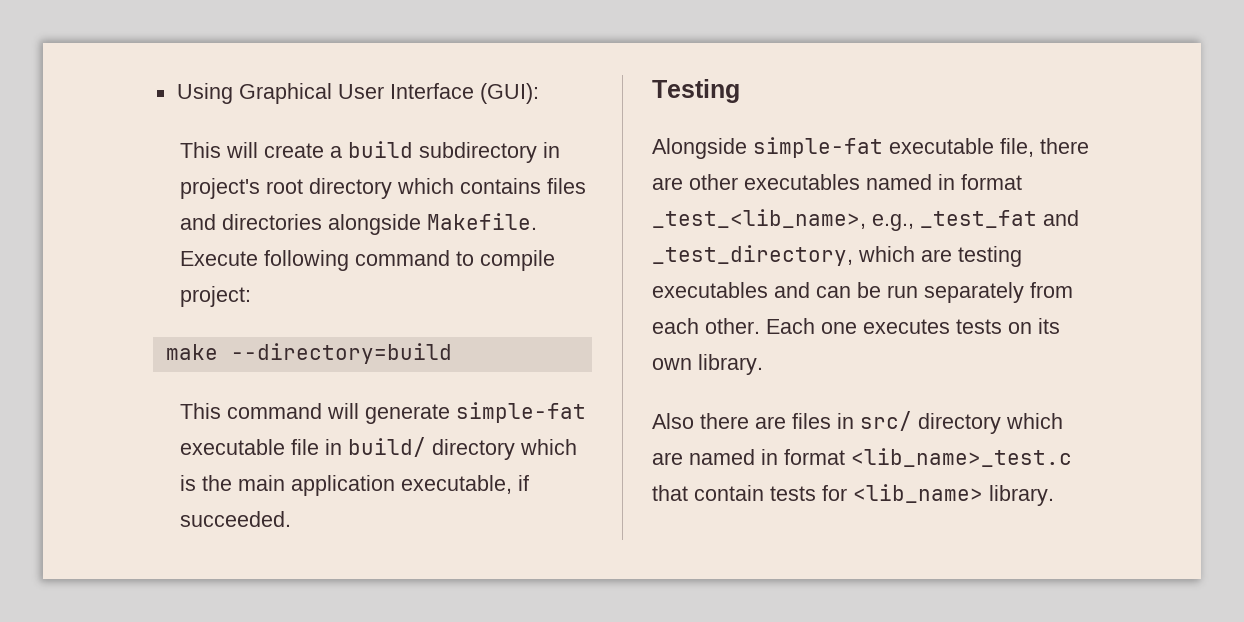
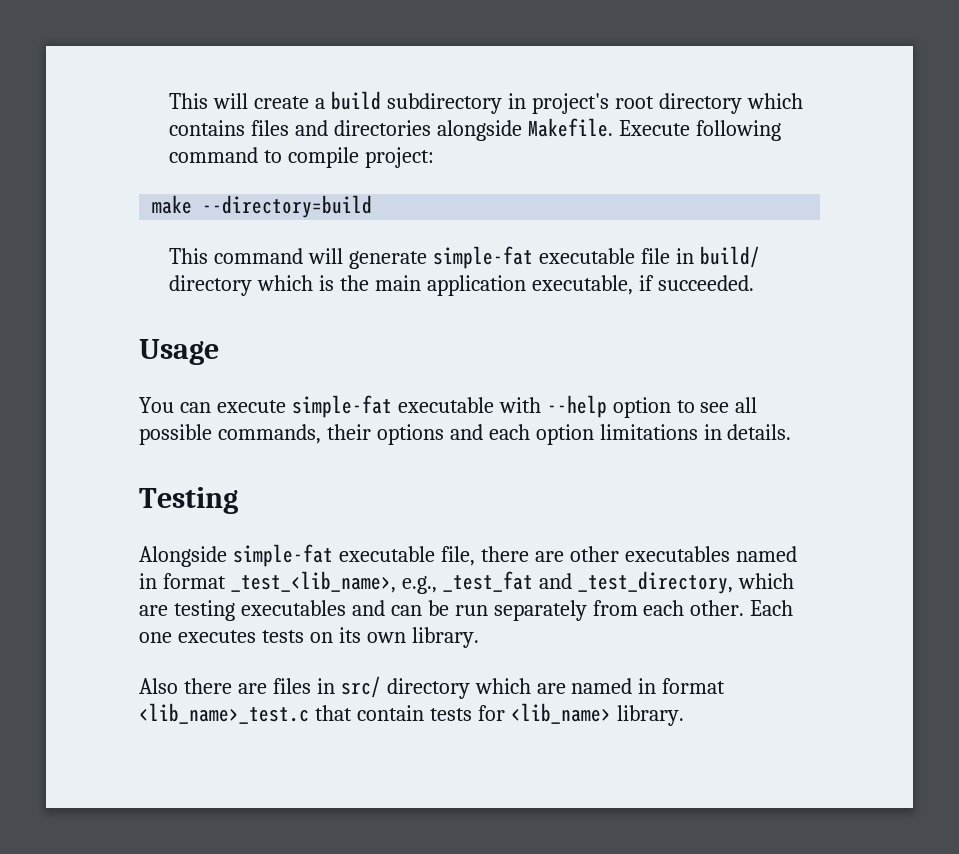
[176,83,539,104] Using Graphical User Interface (GUI): // -> (169, 101) none
(292, 519) none -> [139,339,219,365] [139,395,758,418] [139,424,792,445] // Usage // You can execute simple-fat executable with --help option to see all possible commands, their options and each option limitations in details.

